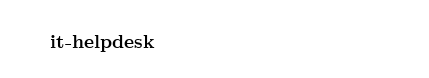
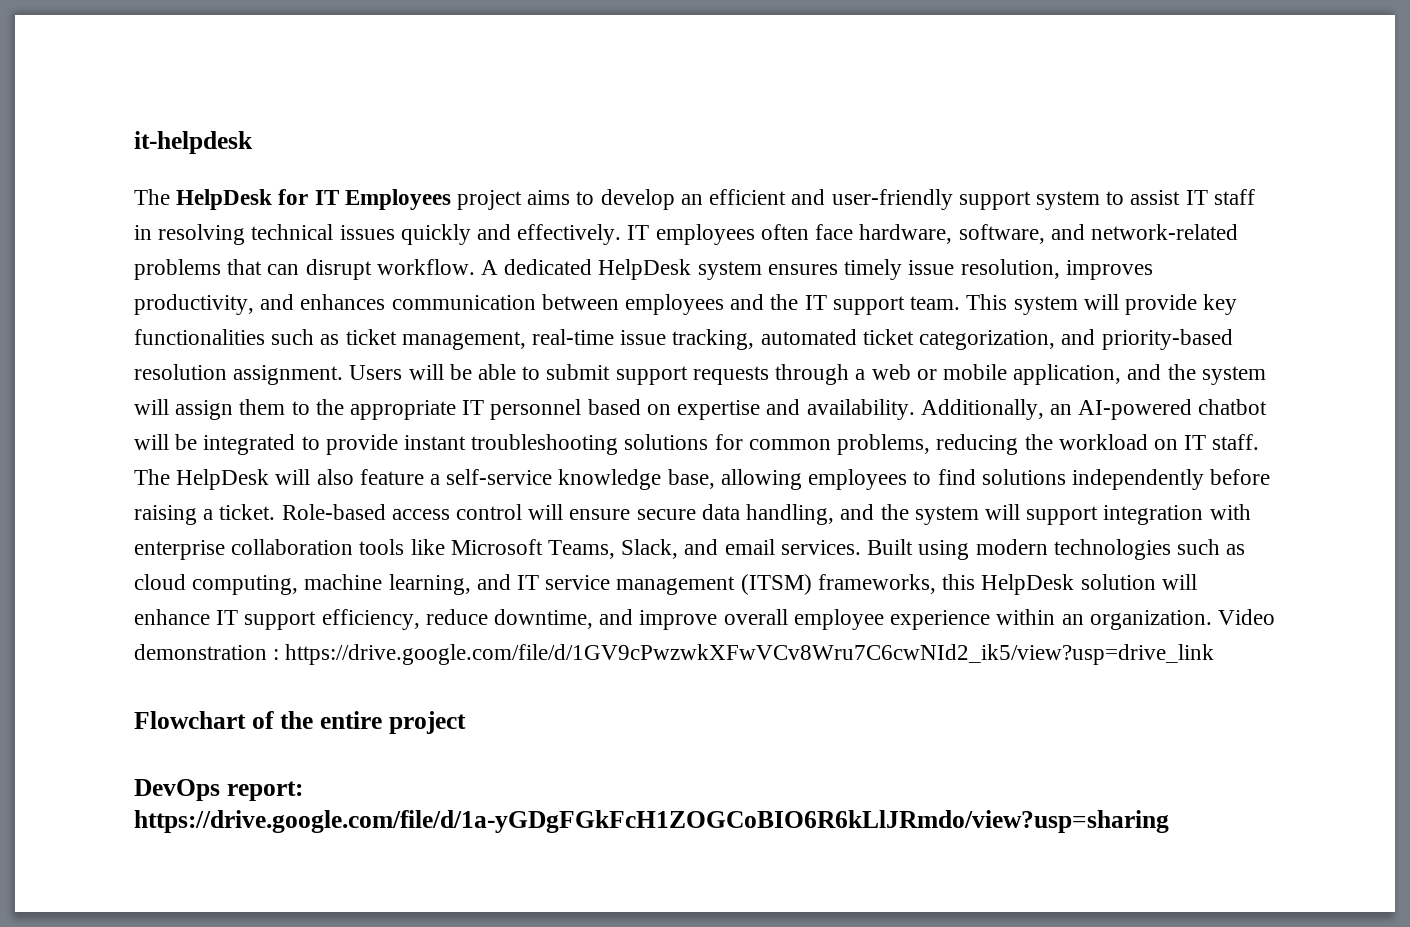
(155, 43) none -> [134,189,1255,210] [134,224,1238,245] [134,259,1153,280] [134,294,1238,315] [134,329,1233,350] [134,364,1266,385] [134,399,1268,420] [134,434,1260,455] [134,469,1271,490] [134,504,1251,525] [134,539,1246,560] [134,574,1197,595] [134,609,1275,630] [134,644,1215,665] [134,711,466,734] [134,779,303,801] [134,810,1169,833] // The HelpDesk for IT Employees project aims to develop an efficient and user-friendly support system to assist IT staff in resolving technical issues quickly and effectively. IT employees often face hardware, software, and network-related problems that can disrupt workflow. A dedicated HelpDesk system ensures timely issue resolution, improves productivity, and enhances communication between employees and the IT support team. This system will provide key functionalities such as ticket management, real-time issue tracking, automated ticket categorization, and priority-based resolution assignment. Users will be able to submit support requests through a web or mobile application, and the system will assign them to the appropriate IT personnel based on expertise and availability. Additionally, an AI-powered chatbot will be integrated to provide instant troubleshooting solutions for common problems, reducing the workload on IT staff. The HelpDesk will also feature a self-service knowledge base, allowing employees to find solutions independently before raising a ticket. Role-based access control will ensure secure data handling, and the system will support integration with enterprise collaboration tools like Microsoft Teams, Slack, and email services. Built using modern technologies such as cloud computing, machine learning, and IT service management (ITSM) frameworks, this HelpDesk solution will enhance IT support efficiency, reduce downtime, and improve overall employee experience within an organization. Video demonstration : https://drive.google.com/file/d/1GV9cPwzwkXFwVCv8Wru7C6cwNId2_ik5/view?usp=drive_link // Flowchart of the entire project // DevOps report: https://drive.google.com/file/d/1a-yGDgFGkFcH1ZOGCoBIO6R6kLlJRmdo/view?usp=sharing

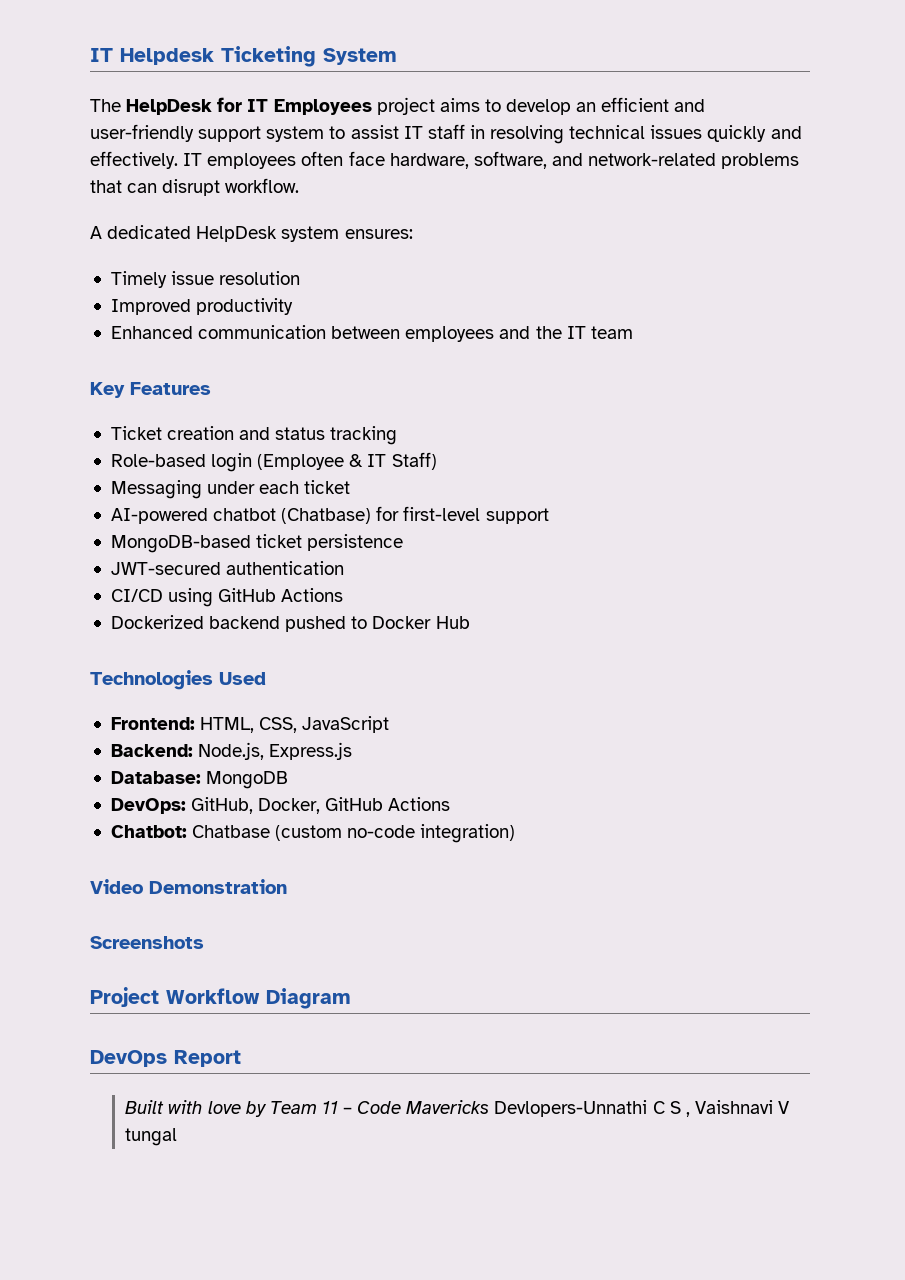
[134,131,253,154] it-helpdesk -> [90,46,397,67] IT Helpdesk Ticketing System
(475, 267) none -> (300, 185) //
[767,259,1153,280] [134,294,386,315] ensures timely issue resolution, improves productivity, and enhances -> [344,229,413,239] [110,271,301,288] [110,298,294,315] [110,326,193,339] ensures: // Timely issue resolution // Improved productivity // Enhanced
[832,294,1238,315] [134,329,1233,350] [134,364,1266,385] [134,399,1268,420] [134,434,1260,455] [134,469,1271,490] [134,504,1251,525] [134,539,1246,560] [134,574,1197,595] [134,609,1275,630] [134,644,1215,665] [134,711,466,734] [134,779,303,801] [134,810,1169,833] support team. This system will provide key functionalities such as ticket management, real-time issue tracking, automated ticket categorization, and priority-based resolution assignment. Users will be able to submit support requests through a web or mobile application, and the system will assign them to the appropriate IT personnel based on expertise and availability. Additionally, an AI-powered chatbot will be integrated to provide instant troubleshooting solutions for common problems, reducing the workload on IT staff. The HelpDesk will also feature a self-service knowledge base, allowing employees to find solutions independently before raising a ticket. Role-based access control will ensure secure data handling, and the system will support integration with enterprise collaboration tools like Microsoft Teams, Slack, and email services. Built using modern technologies such as cloud computing, machine learning, and IT service management (ITSM) frameworks, this HelpDesk solution will enhance IT support efficiency, reduce downtime, and improve overall employee experience within an organization. Video demonstration : https://drive.google.com/file/d/1GV9cPwzwkXFwVCv8Wru7C6cwNId2_ik5/view?usp=drive_link // Flowchart of the entire project // DevOps report: https://drive.google.com/file/d/1a-yGDgFGkFcH1ZOGCoBIO6R6kLlJRmdo/view?usp=sharing -> [590,326,633,339] [90,382,211,398] [110,426,398,445] [110,452,437,472] [110,480,351,499] [110,506,549,524] [110,534,404,553] [110,561,345,575] [110,588,344,607] [110,615,470,632] [90,670,266,690] [110,716,390,733] [110,742,353,760] [110,771,289,789] [110,797,451,814] [110,824,516,843] [90,879,287,894] [90,936,204,949] [90,987,351,1009] [90,1050,241,1067] [125,1100,790,1117] [125,1128,178,1146] team // Key Features // Ticket creation and status tracking // Role-based login (Employee & IT Staff) // Messaging under each ticket // AI-powered chatbot (Chatbase) for first-level support // MongoDB-based ticket persistence // JWT-secured authentication // CI/CD using GitHub Actions // Dockerized backend pushed to Docker Hub // Technologies Used // Frontend: HTML, CSS, JavaScript // Backend: Node.js, Express.js // Database: MongoDB // DevOps: GitHub, Docker, GitHub Actions // Chatbot: Chatbase (custom no-code integration) // Video Demonstration // Screenshots // Project Workflow Diagram // DevOps Report // Built with love by Team 11 – Code Mavericks Devlopers-Unnathi C S , Vaishnavi V tungal

